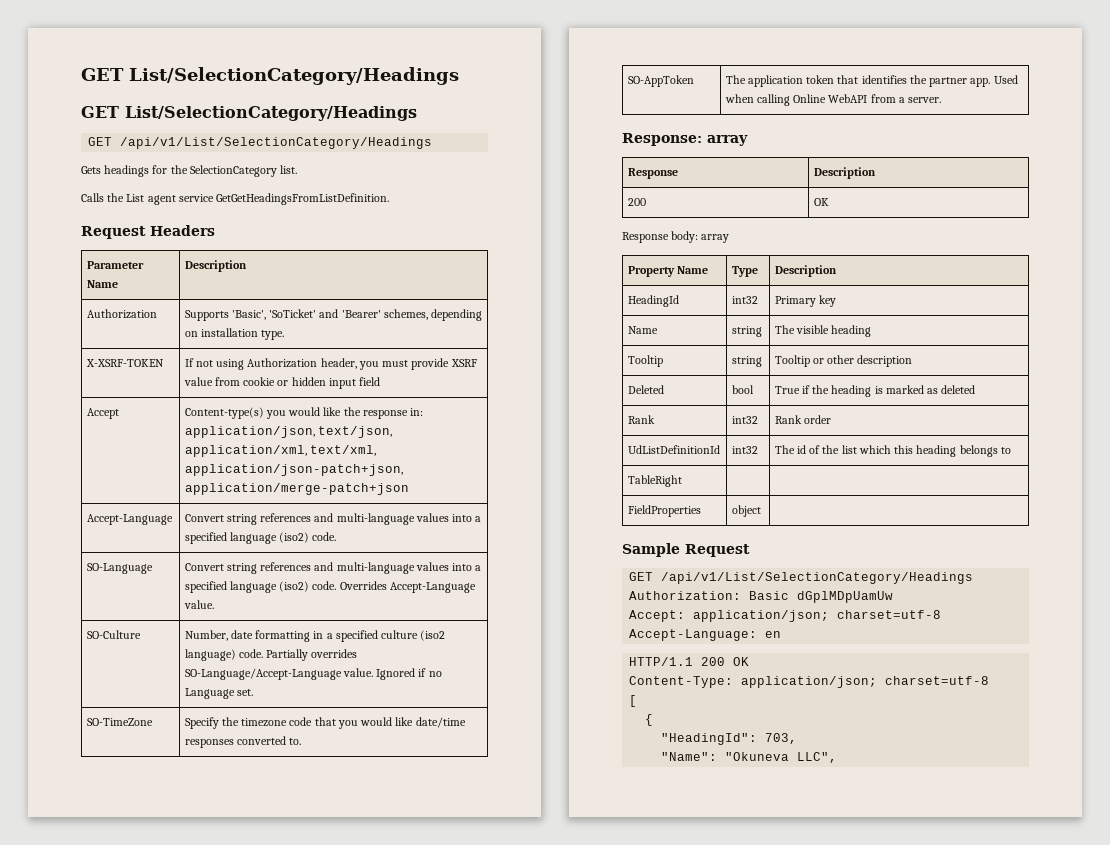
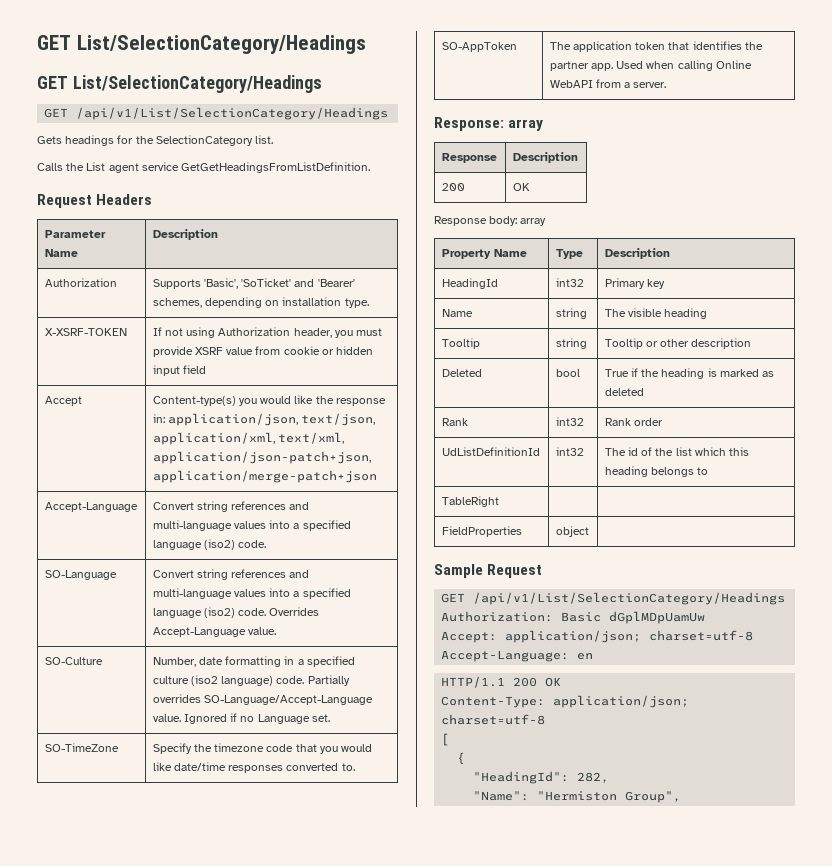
[765,733,798,744] 703, -> [577,772,610,783] 282,
[725,752,838,763] "Okuneva LLC", -> [537,791,682,803] "Hermiston Group",

